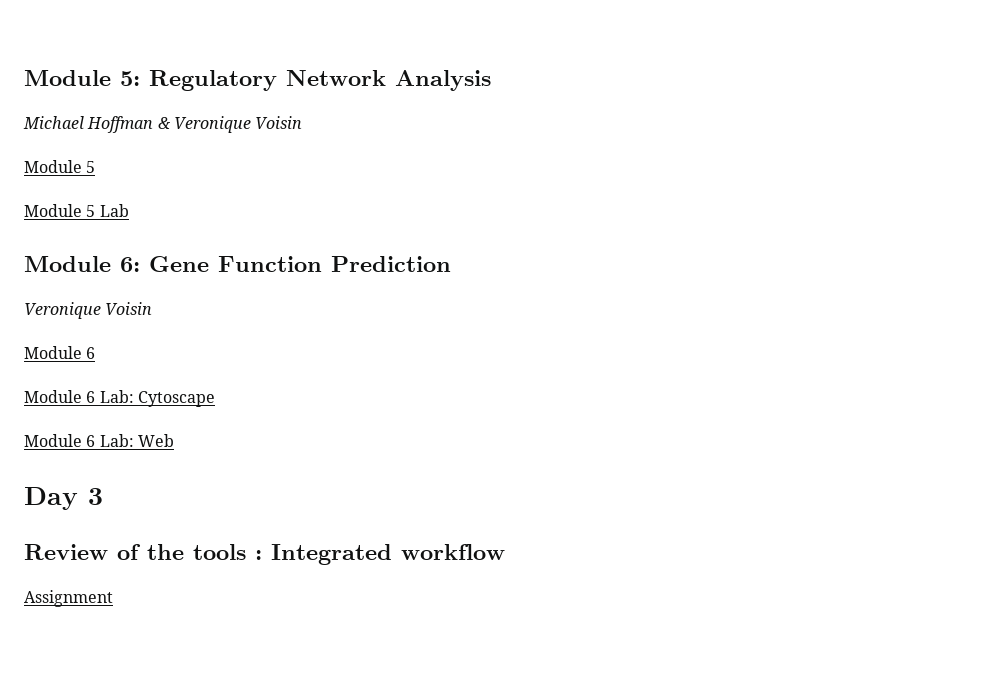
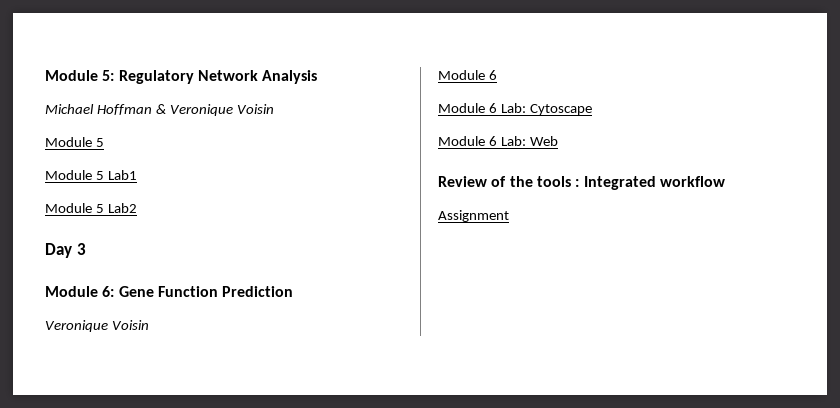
[99,204,129,217] Lab -> [107,170,137,180] [45,203,137,213] [45,243,86,258] Lab1 // Module 5 Lab2 // Day 3
[24,487,103,510] // Day 3 -> (558, 141) none

